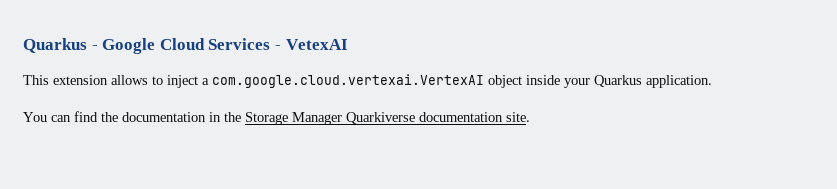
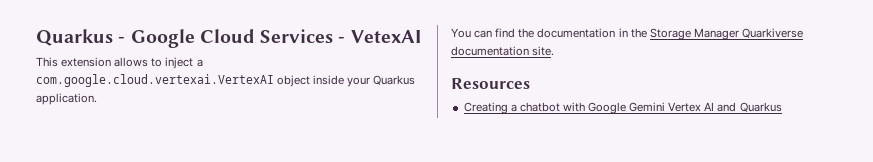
(530, 117) none -> [451,78,530,89] [463,102,782,114] // Resources // Creating a chatbot with Google Gemini Vertex AI and Quarkus

